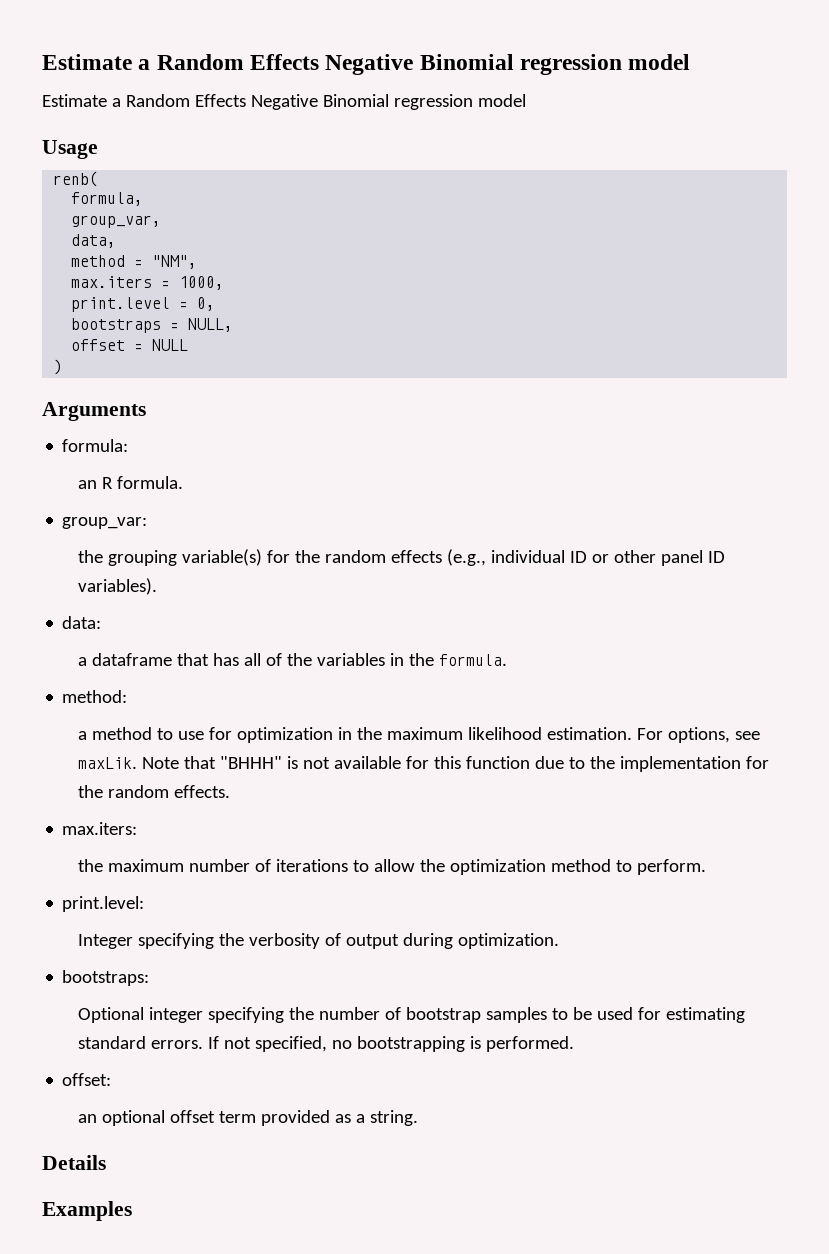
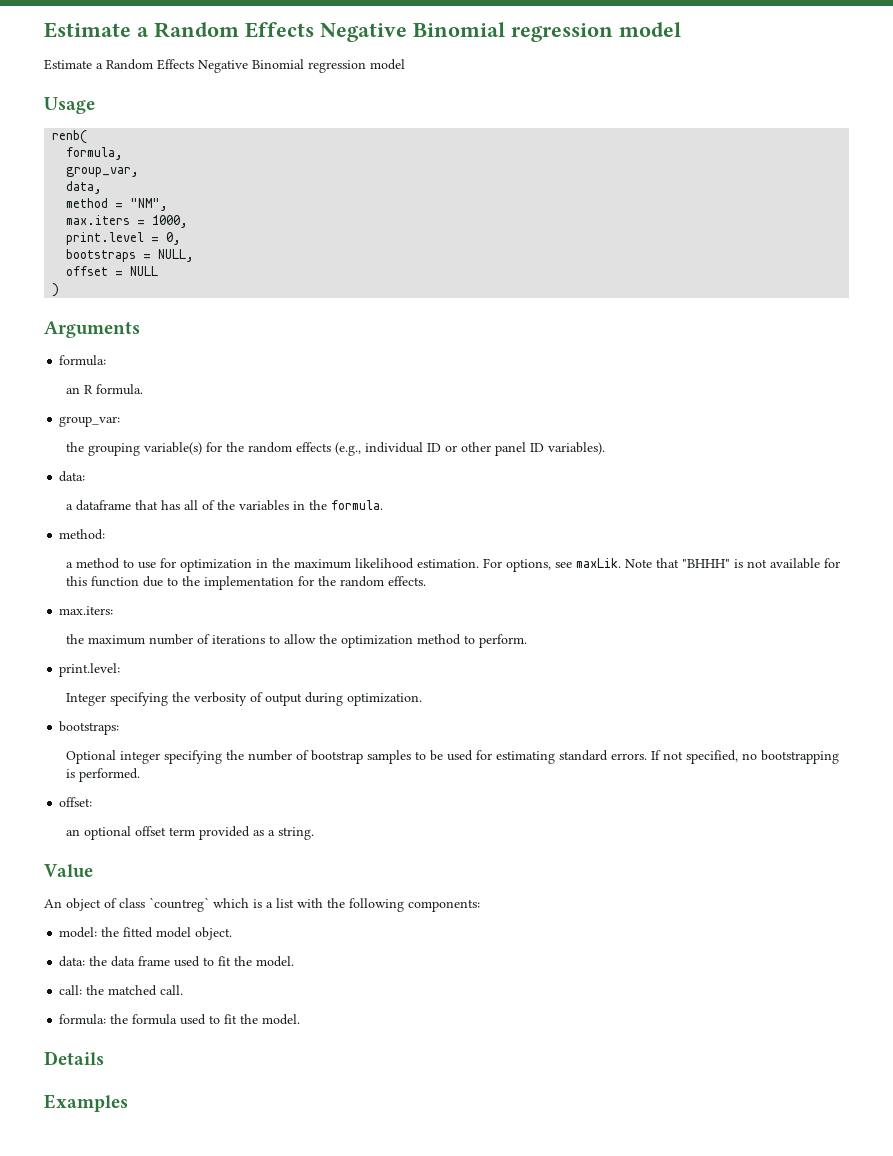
(418, 1118) none -> [44,864,93,878] [44,897,480,912] [59,927,233,940] [59,956,295,967] [59,985,184,996] [59,1014,301,1025] // Value // An object of class `countreg` which is a list with the following components: // model: the fitted model object. // data: the data frame used to fit the model. // call: the matched call. // formula: the formula used to fit the model.

